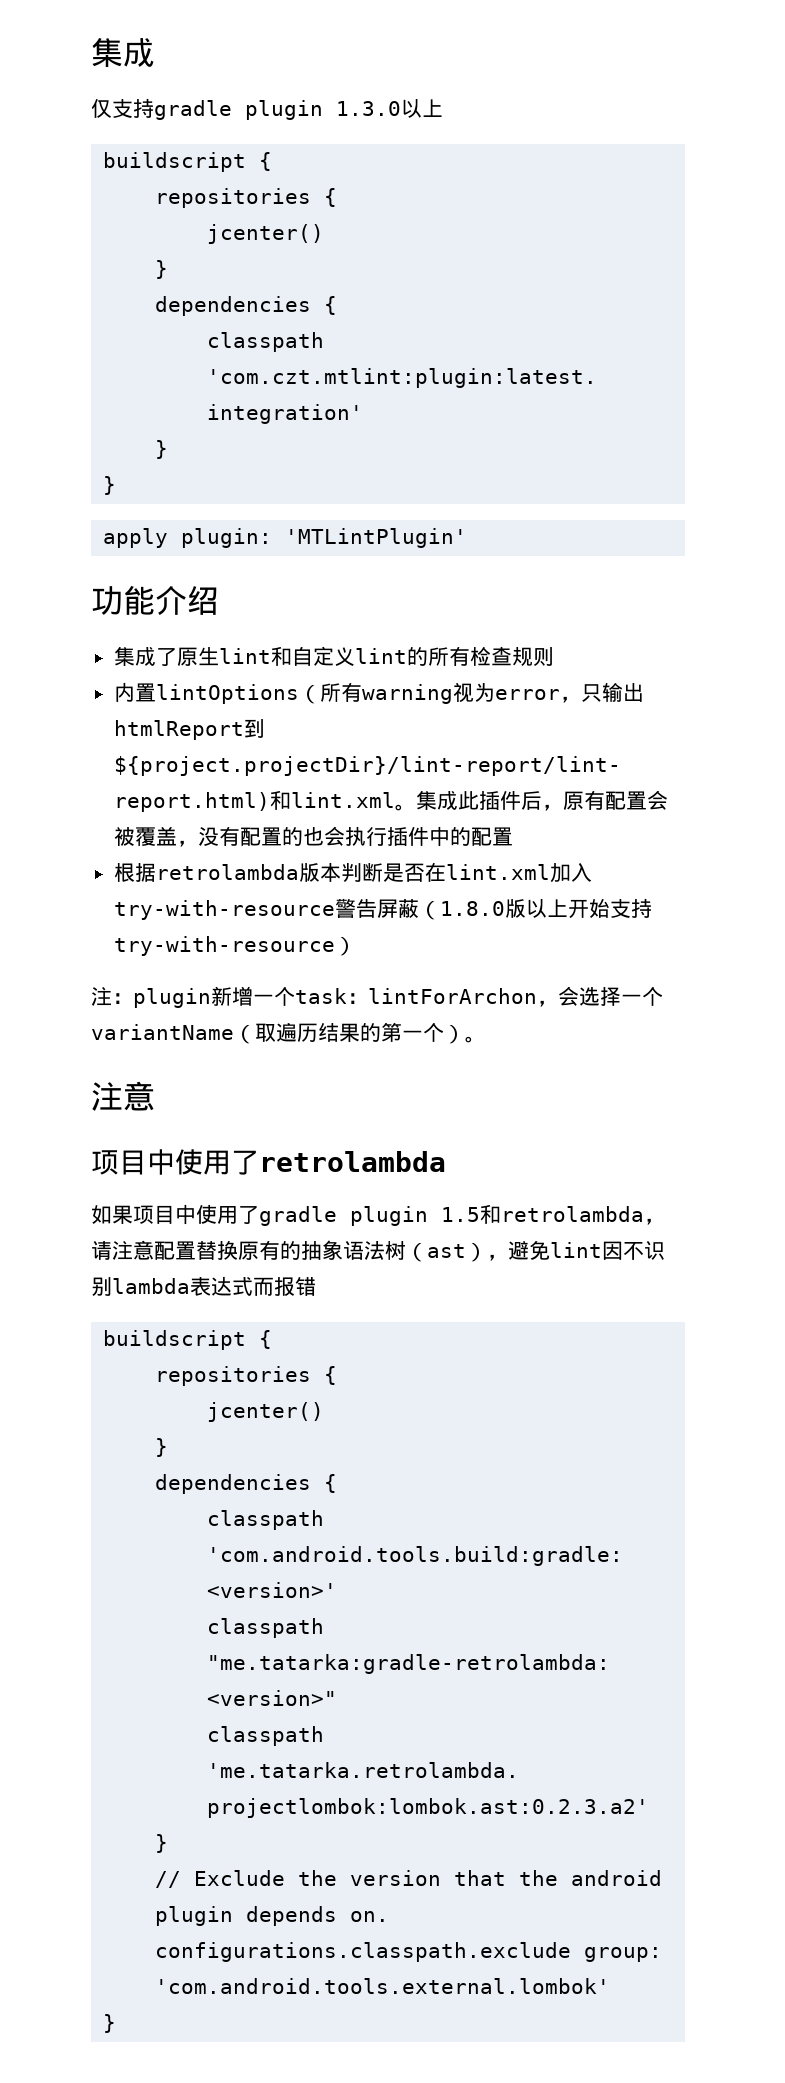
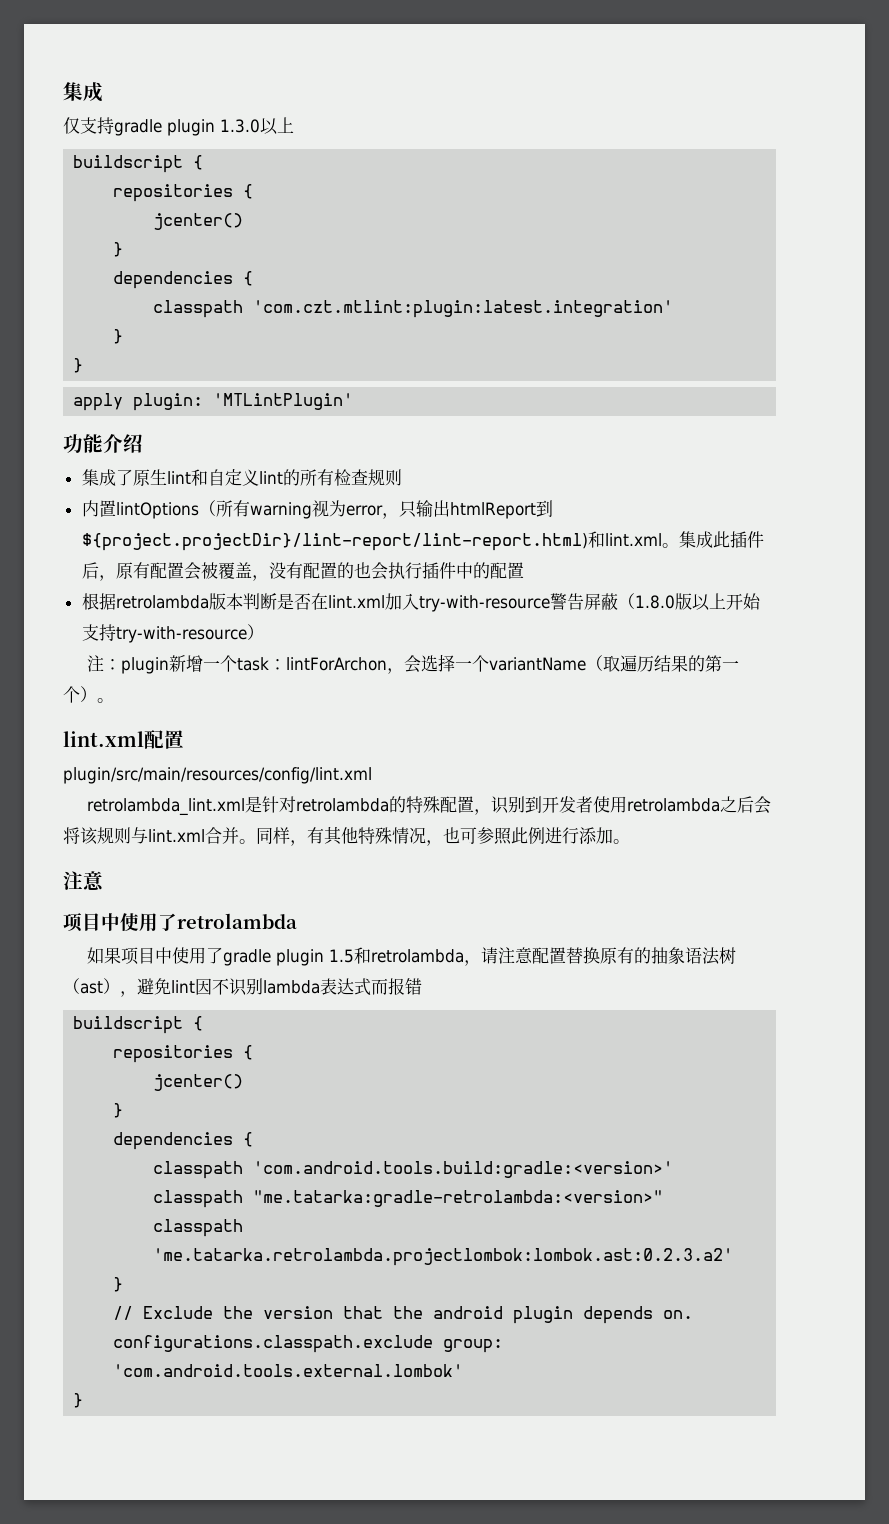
(486, 1039) none -> [63,730,184,749] [63,767,372,784] [86,796,771,816] [63,826,630,846] // lint.xml配置 // plugin/src/main/resources/config/lint.xml // retrolambda_lint.xml是针对retrolambda的特殊配置，识别到开发者使用retrolambda之后会将该规则与lint.xml合并。同样，有其他特殊情况，也可参照此例进行添加。

